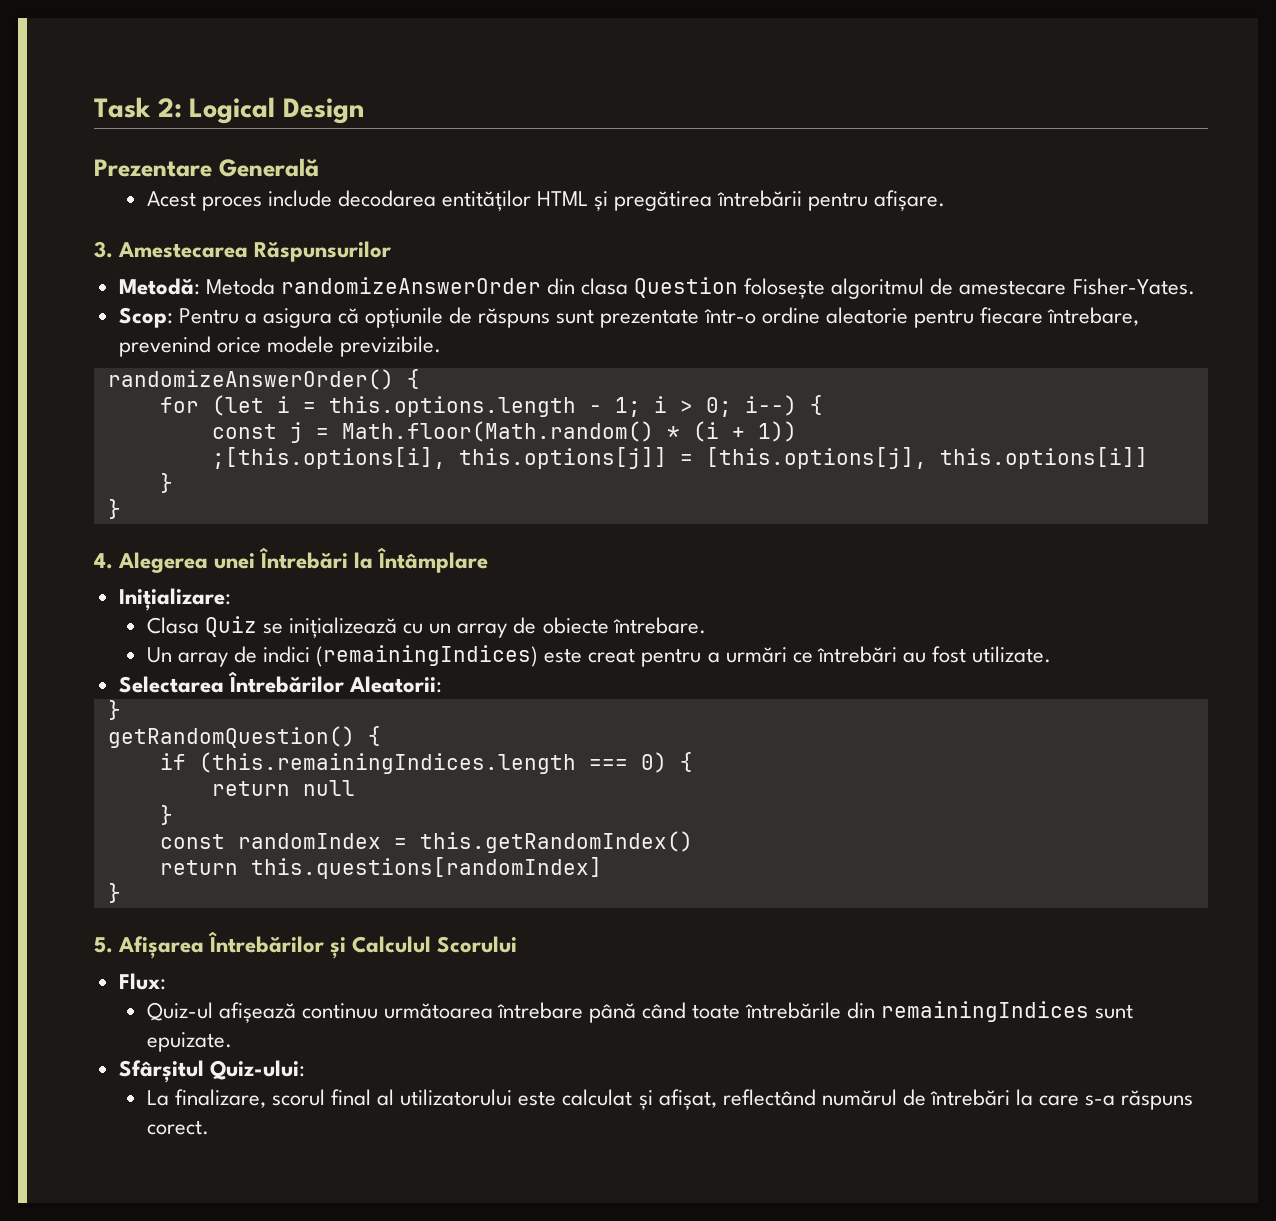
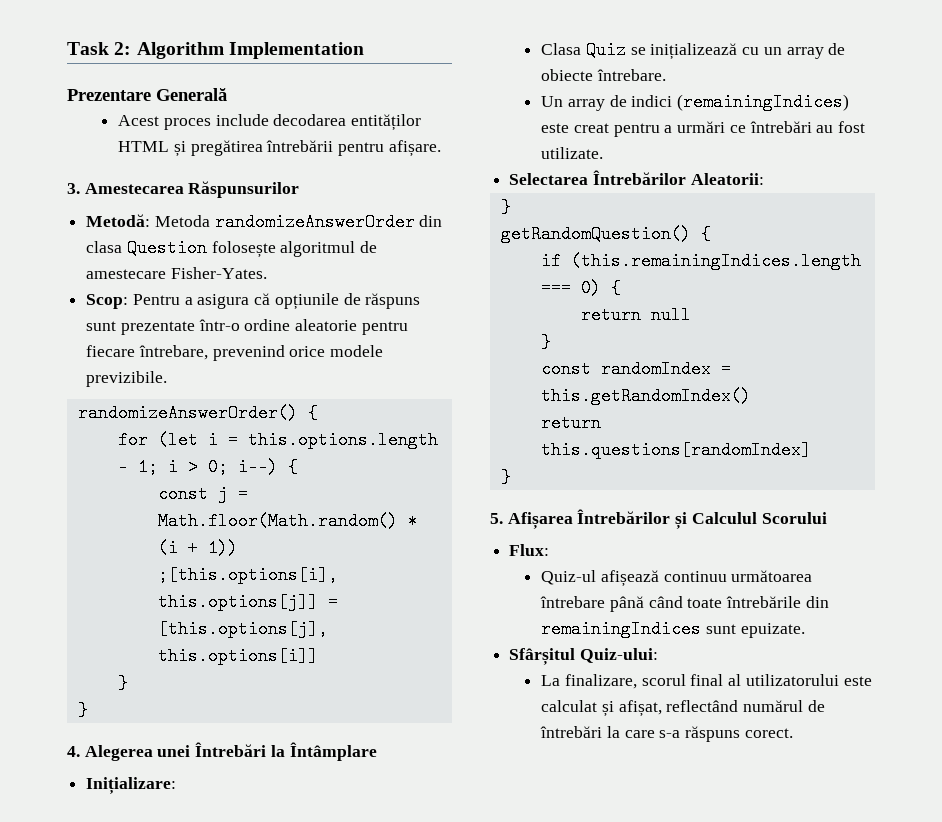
[189,97,364,124] Logical Design -> [136,42,364,59] Algorithm Implementation

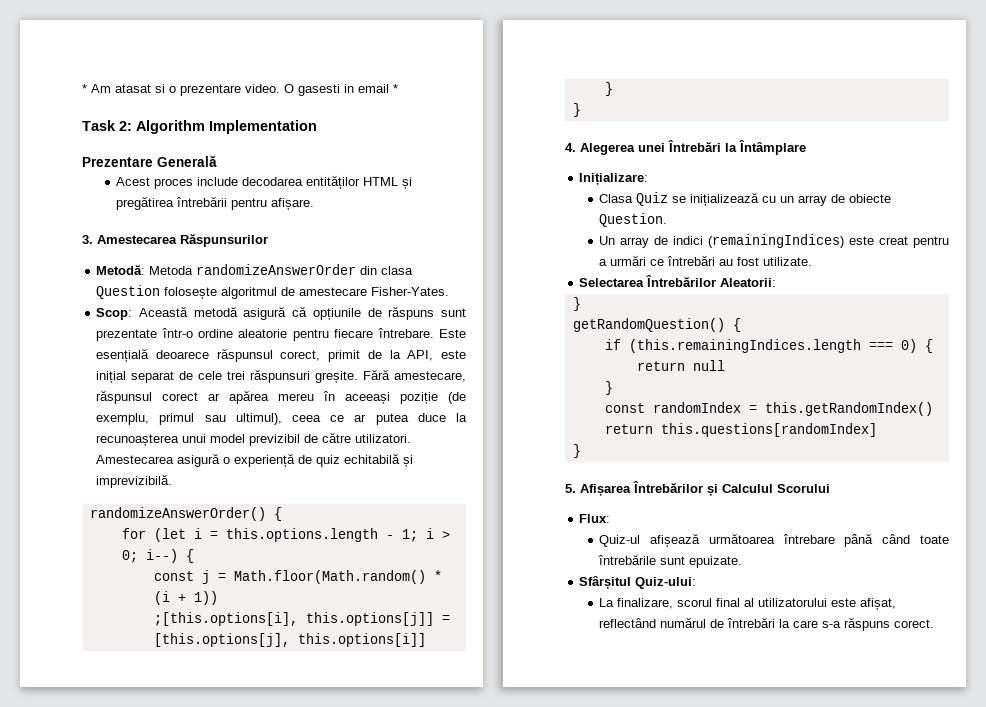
(67, 48) none -> [82,84,398,96] * Am atasat si o prezentare video. O gasesti in email * //
[132,294,250,309] Pentru a asigura -> [139,306,287,320] Această metodă asigură
[138,345,384,361] [86,371,168,387] întrebare, prevenind orice modele previzibile. -> [377,328,466,338] [96,348,466,362] [96,369,466,383] [96,390,466,404] [96,413,467,425] [96,432,412,446] [96,453,414,467] [96,474,173,488] întrebare. Este esențială deoarece răspunsul corect, primit de la API, este inițial separat de cele trei răspunsuri greșite. Fără amestecare, răspunsul corect ar apărea mereu în aceeași poziție (de exemplu, primul sau ultimul), ceea ce ar putea duce la recunoașterea unui model previzibil de către utilizatori. Amestecarea asigură o experiență de quiz echitabilă și imprevizibilă.
[596,69,666,81] întrebare. -> [599,213,668,227] Question.
[663,571,727,582] continuu -> (701, 540) none
[805,596,829,608] [541,620,702,638] din remainingIndices -> (657, 559) none
[541,700,614,717] calculat și -> (857, 602) none

